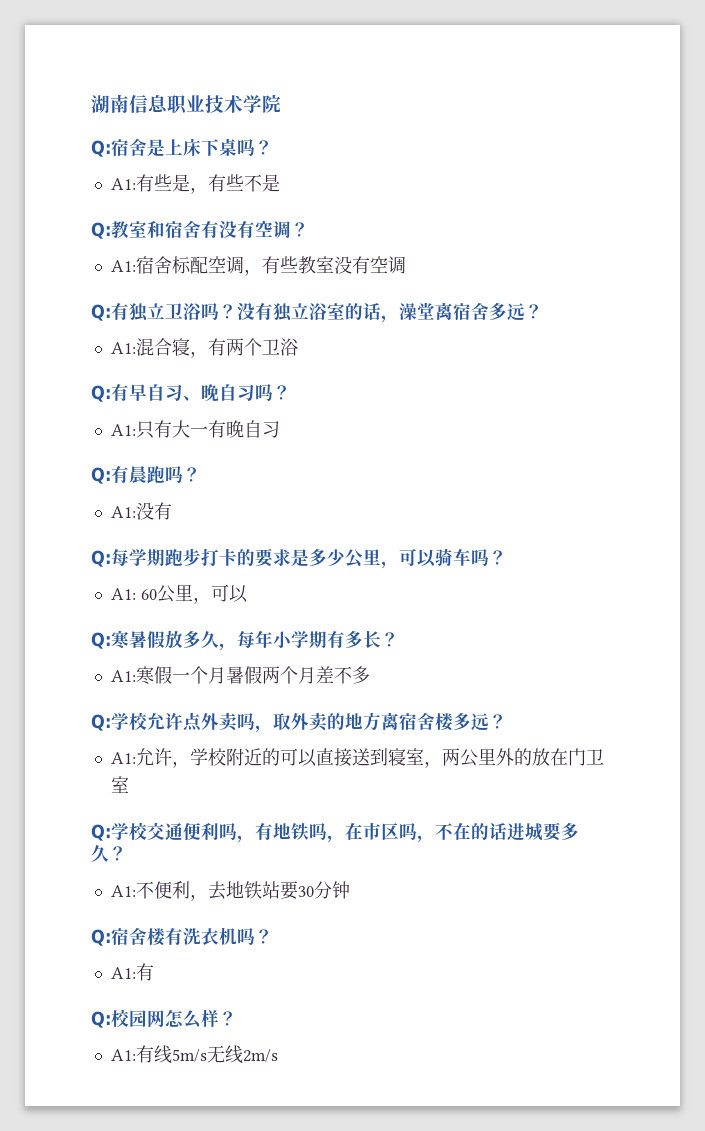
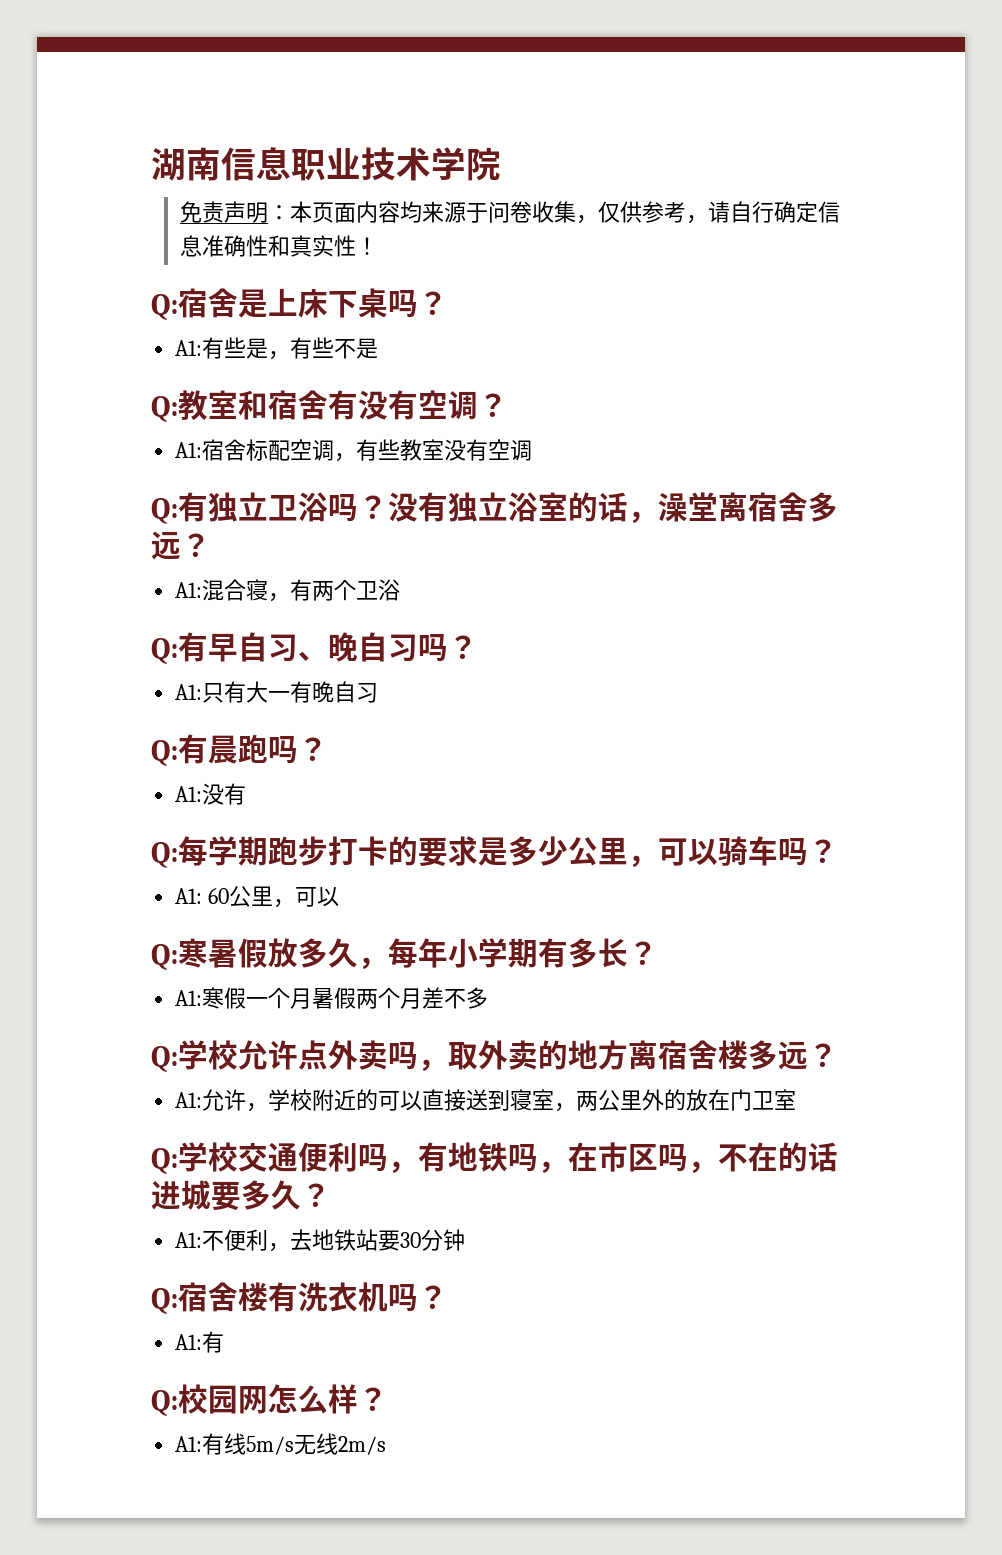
(281, 103) none -> [179,201,840,224] [179,235,378,257] // 免责声明：本页面内容均来源于问卷收集，仅供参考，请自行确定信息准确性和真实性！

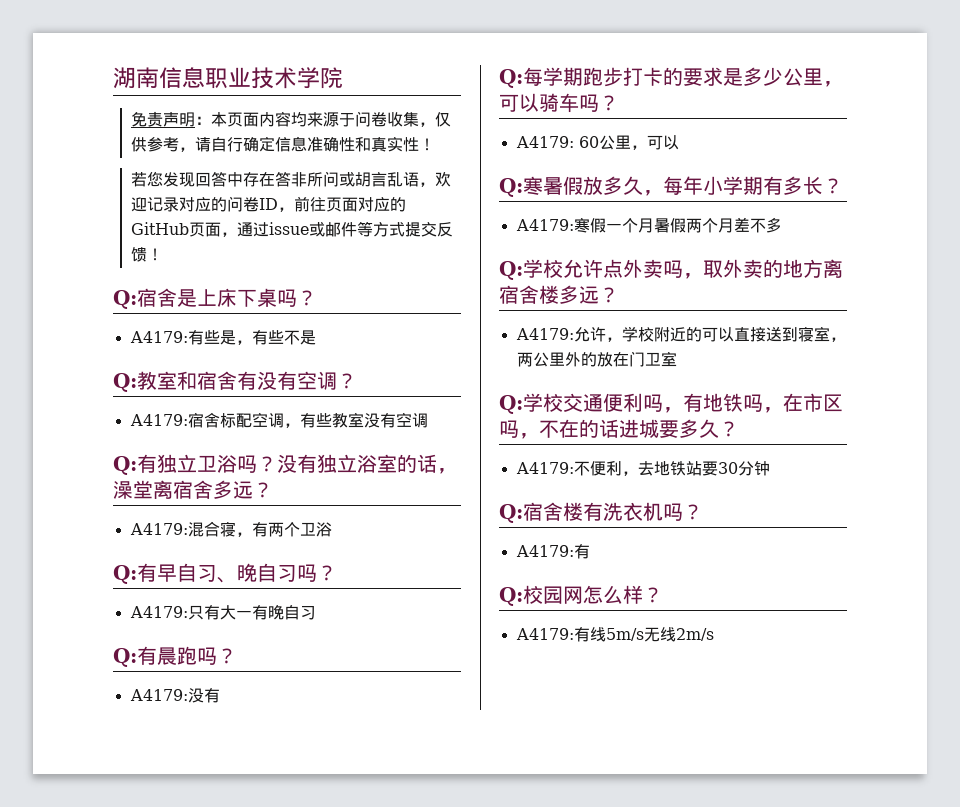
(378, 246) none -> [130,171,451,187] [130,196,406,212] [130,221,453,237] [130,247,163,262] // 若您发现回答中存在答非所问或胡言乱语，欢迎记录对应的问卷ID，前往页面对应的GitHub页面，通过issue或邮件等方式提交反馈！
[175,340,203,356] A1: -> [129,331,188,343] A4179:
[175,442,203,458] A1: -> [129,414,188,426] A4179:
[175,582,203,598] A1: -> [129,523,188,535] A4179:
[175,684,203,700] A1: -> [129,606,188,618] A4179:
[175,786,203,802] A1: -> [129,689,188,701] A4179:
[175,888,203,904] A1: -> [515,136,574,148] A4179:
[175,990,203,1006] A1: -> [515,219,574,231] A4179:
[175,1092,203,1108] A1: -> [515,328,574,340] A4179:
[175,1232,203,1248] A1: -> [515,462,574,474] A4179:
[175,1334,203,1350] A1: -> [515,545,574,557] A4179:
[175,1436,203,1452] A1: -> [515,628,574,640] A4179:

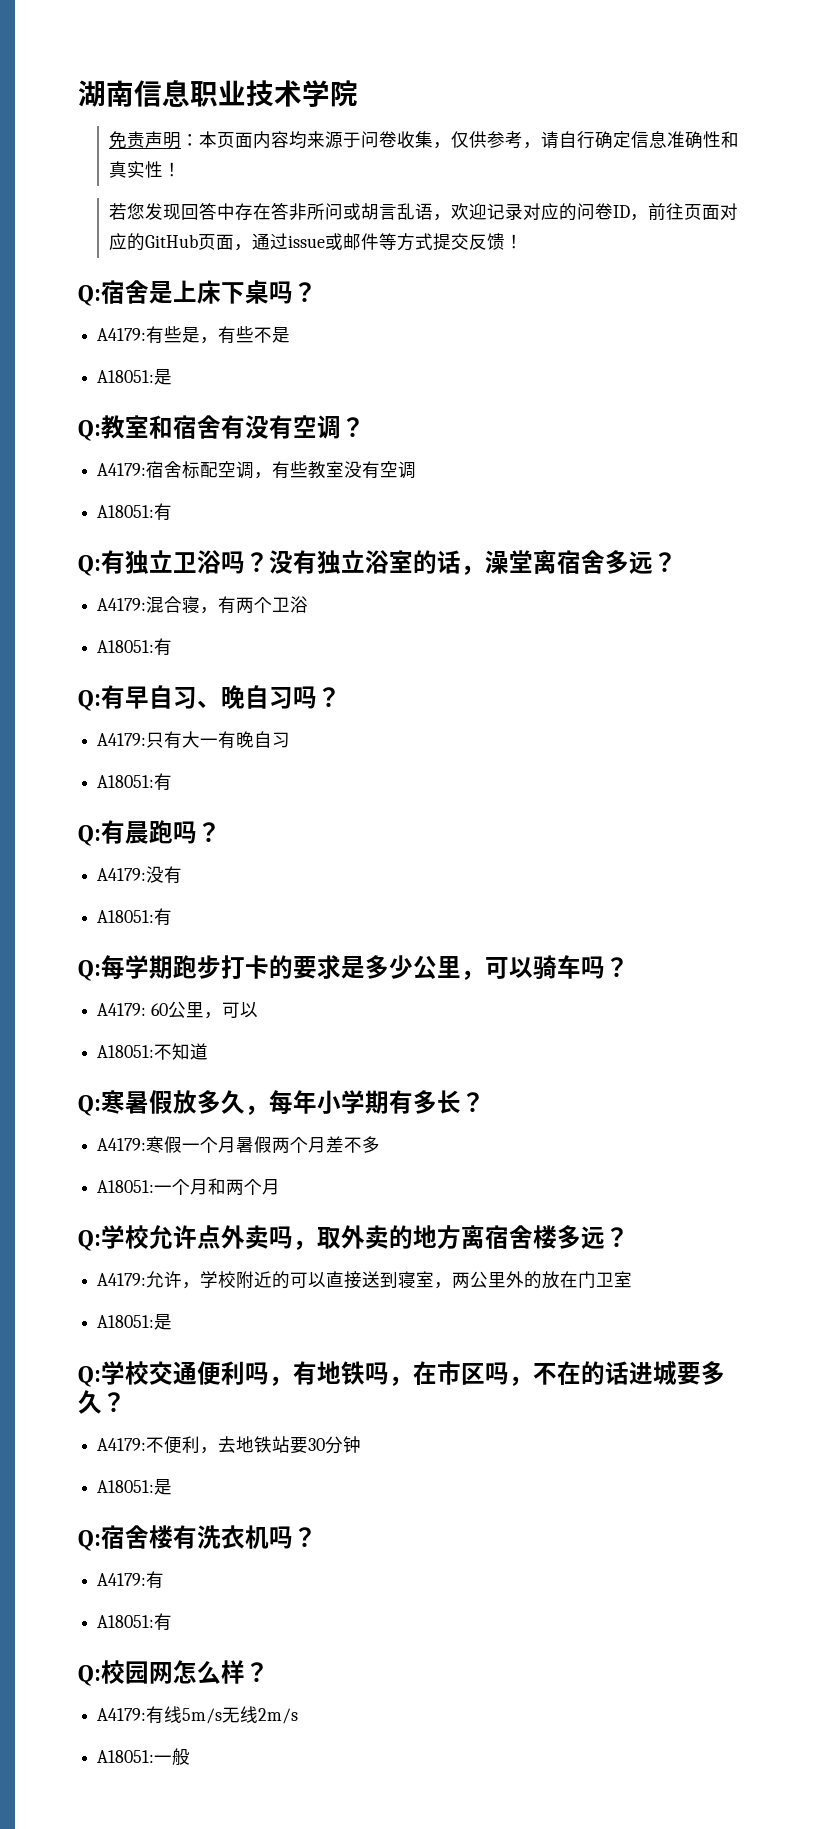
(316, 337) none -> [97,369,173,385] // A18051:是
(428, 420) none -> [97,503,173,521] // A18051:有
(332, 529) none -> [97,638,173,656] // A18051:有
(316, 613) none -> [97,773,173,791] // A18051:有
(220, 695) none -> [97,908,173,926] // A18051:有
(679, 142) none -> [97,1043,209,1060] // A18051:不知道
(782, 225) none -> [97,1178,281,1195] // A18051:一个月和两个月
(677, 359) none -> [97,1314,173,1330] // A18051:是
(770, 468) none -> [97,1479,173,1495] // A18051:是
(590, 551) none -> [97,1613,173,1631] // A18051:有
(714, 634) none -> [97,1748,191,1765] // A18051:一般

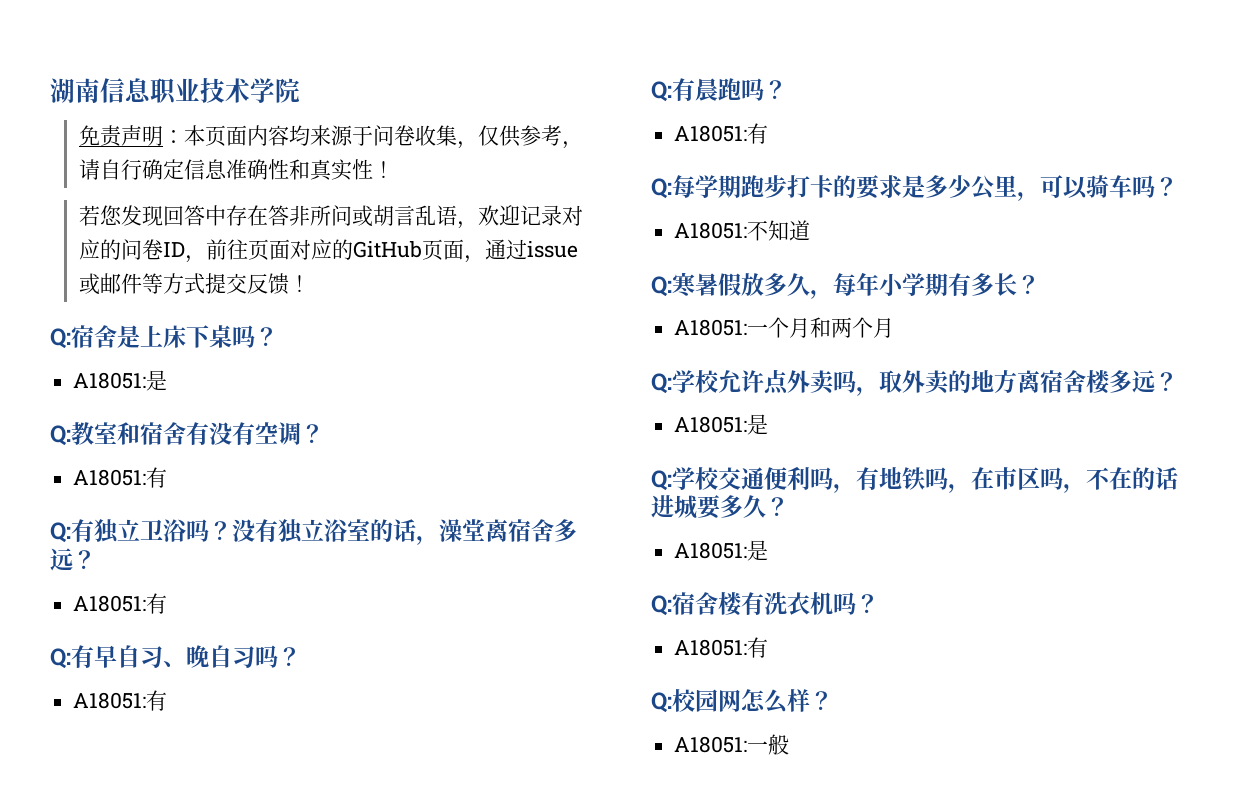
[97,326,291,344] // A4179:有些是，有些不是 -> (278, 336) none
[97,461,417,479] // A4179:宿舍标配空调，有些教室没有空调 -> (324, 433) none
[97,596,309,614] // A4179:混合寝，有两个卫浴 -> (96, 559) none
[97,731,291,749] // A4179:只有大一有晚自习 -> (301, 656) none
[97,866,183,884] // A4179:没有 -> (787, 89) none
[97,1001,258,1019] // A4179: 60公里，可以 -> (1178, 186) none
[97,1136,381,1153] // A4179:寒假一个月暑假两个月差不多 -> (1040, 284) none
[97,1271,633,1289] // A4179:允许，学校附近的可以直接送到寝室，两公里外的放在门卫室 -> (1178, 381) none
[97,1436,362,1454] // A4179:不便利，去地铁站要30分钟 -> (789, 506) none
[97,1571,165,1589] // A4179:有 -> (879, 603) none
[97,1706,299,1724] // A4179:有线5m/s无线2m/s -> (833, 700) none

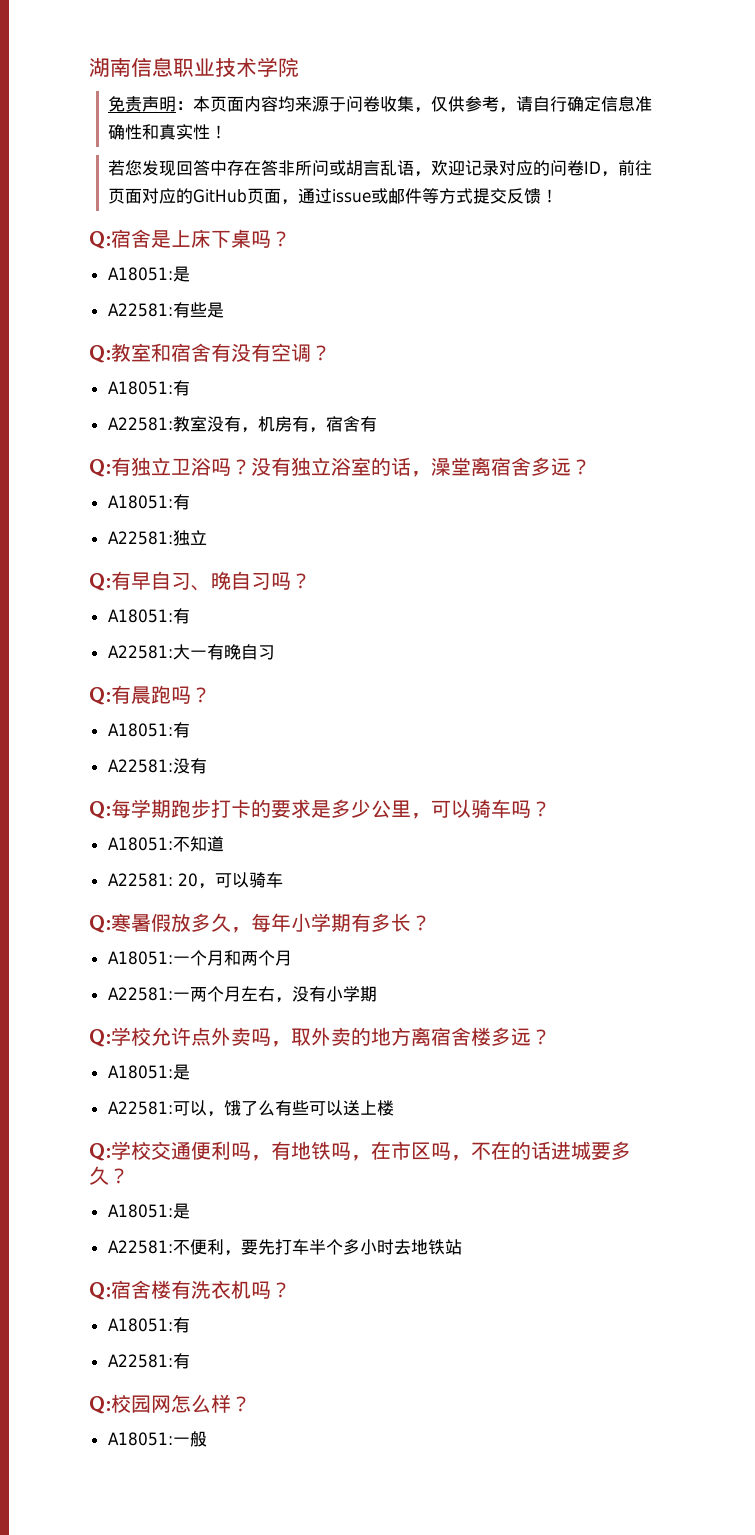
(168, 380) none -> [107,302,224,318] // A22581:有些是
(168, 477) none -> [107,416,377,433] // A22581:教室没有，机房有，宿舍有
(168, 603) none -> [107,530,207,546] // A22581:独立
(168, 700) none -> [107,644,275,660] // A22581:大一有晚自习
(769, 133) none -> [107,758,207,774] // A22581:没有
(811, 230) none -> [107,872,283,889] // A22581: 20，可以骑车
(895, 328) none -> [107,986,377,1003] // A22581:一两个月左右，没有小学期
(769, 424) none -> [107,1100,394,1117] // A22581:可以，饿了么有些可以送上楼
(769, 550) none -> [107,1239,462,1256] // A22581:不便利，要先打车半个多小时去地铁站
(769, 647) none -> [107,1353,190,1369] // A22581:有

